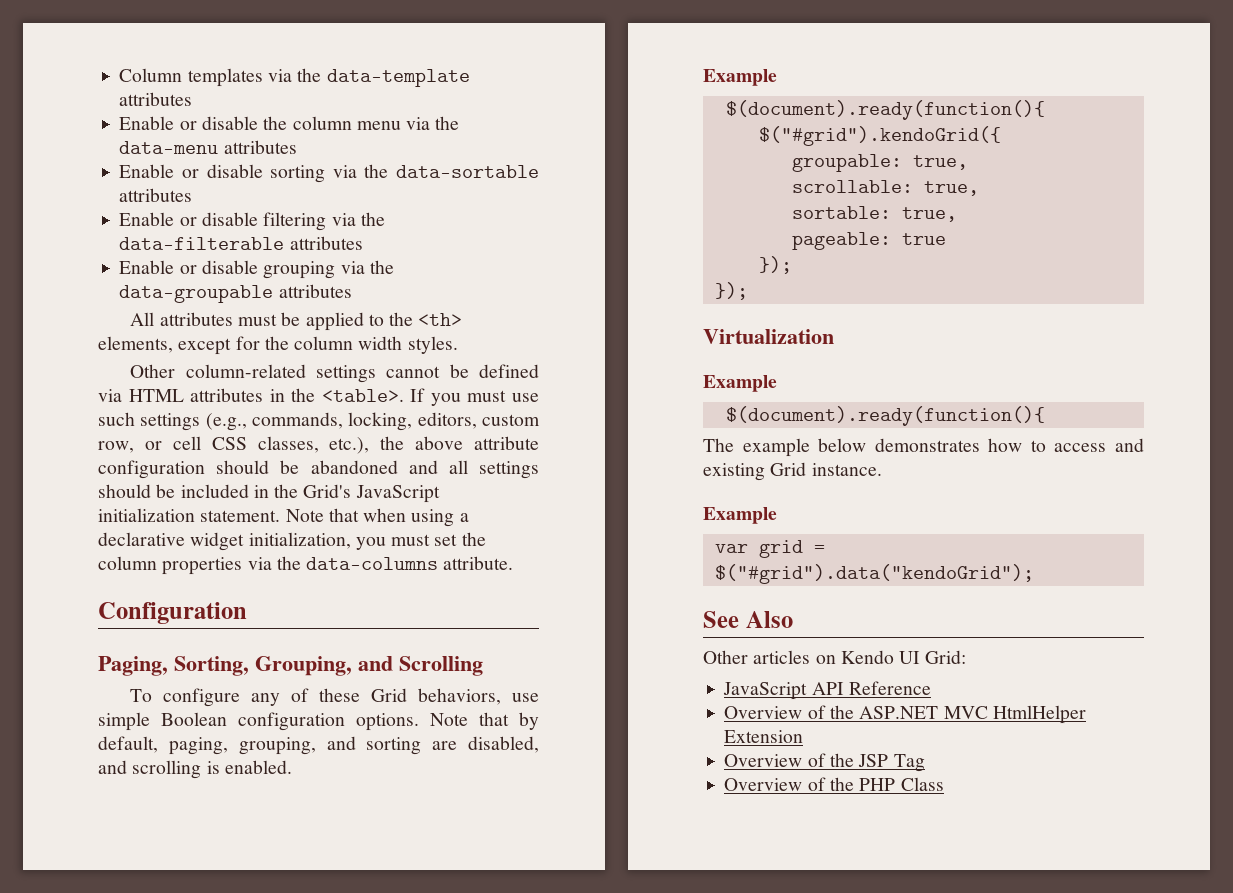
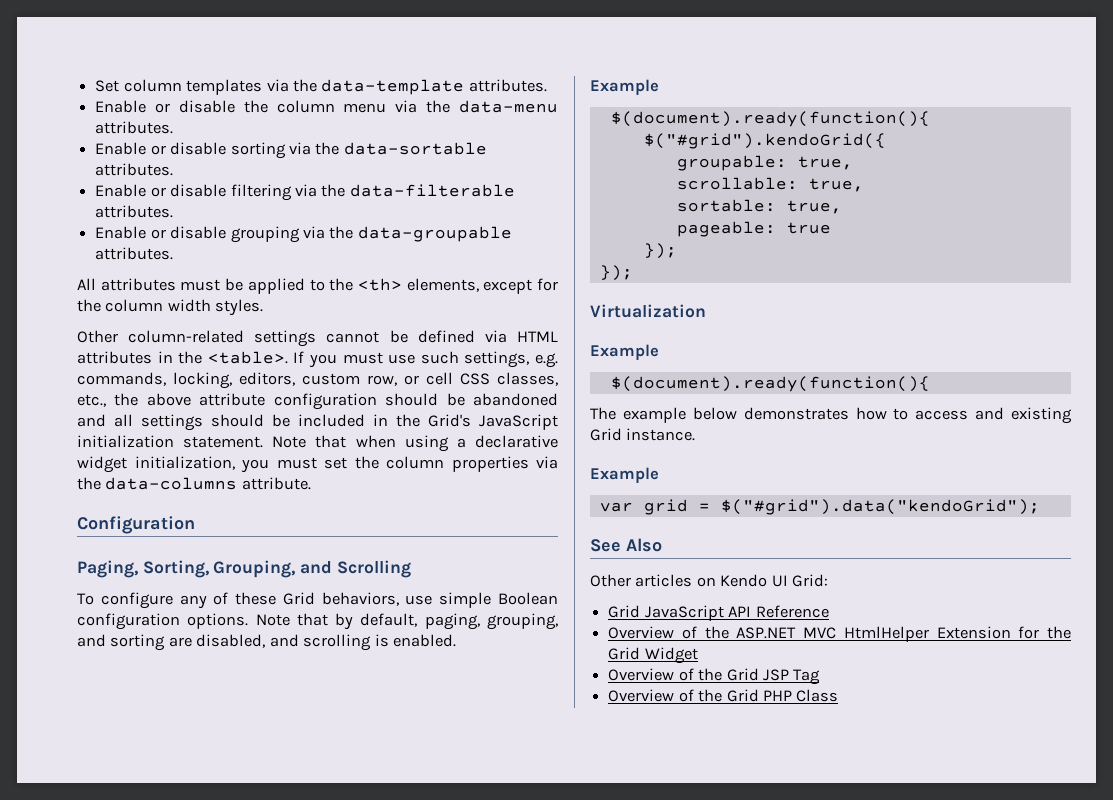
[119,68,183,82] Column -> [95,79,182,92] Set column
[119,92,193,106] attributes -> [468,79,547,92] attributes.
[223,140,297,154] attributes -> [95,121,174,134] attributes.
[119,188,193,202] attributes -> [95,163,174,176] attributes.
[289,236,363,250] attributes -> [95,205,174,218] attributes.
[278,284,352,298] attributes -> [95,247,174,260] attributes.
[140,413,247,431] settings (e.g., -> [464,351,559,368] settings, e.g.
[329,437,370,454] etc.), -> [77,394,106,407] etc.,
(967, 657) none -> [608,605,641,618] Grid
[724,753,854,767] // Overview of the -> [1018,626,1071,639] [608,647,698,664] [608,668,759,681] for the Grid Widget // Overview of the Grid
(854, 784) none -> [726,689,759,702] Grid

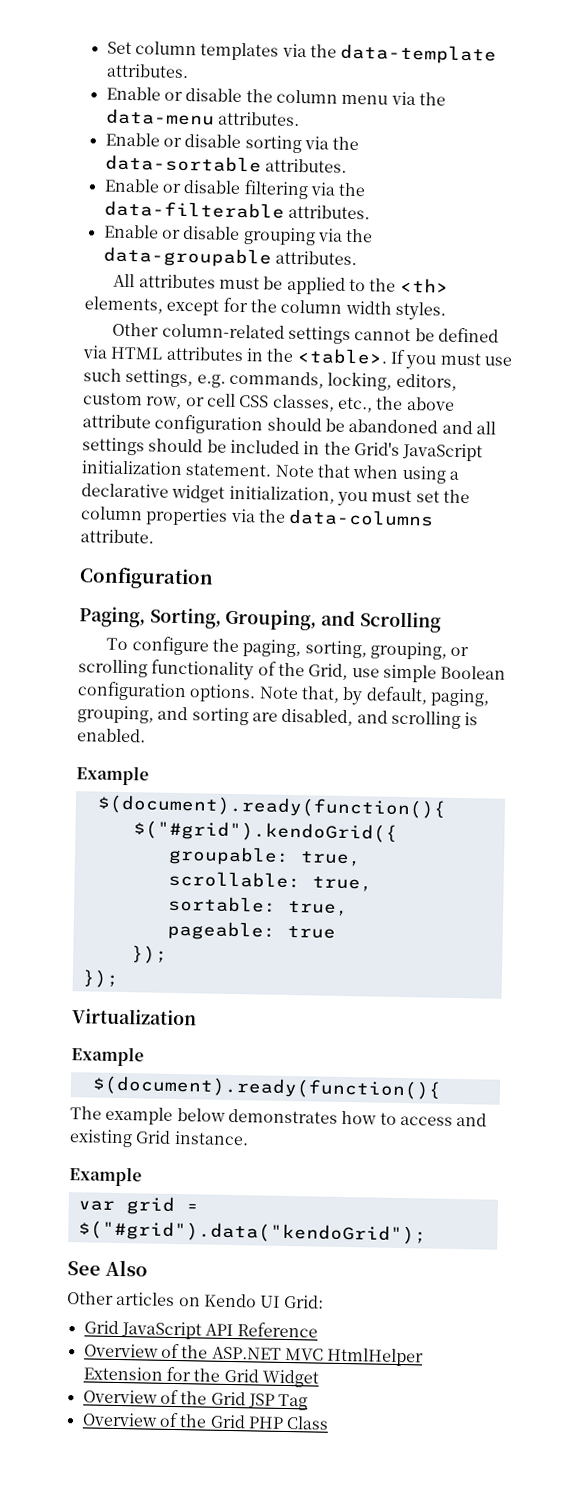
[179,592,399,609] any of these Grid behaviors, -> [212,638,470,660] [78,659,349,681] the paging, sorting, grouping, or scrolling functionality of the Grid,
[296,613,328,626] that -> [300,686,340,703] that,

